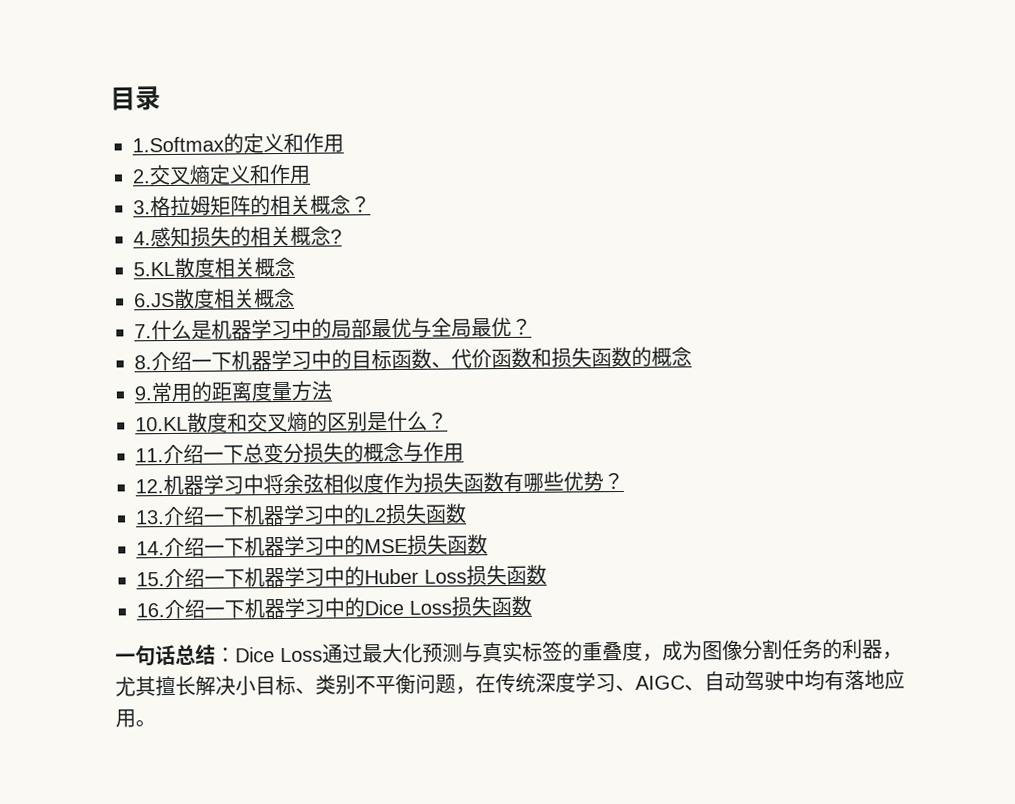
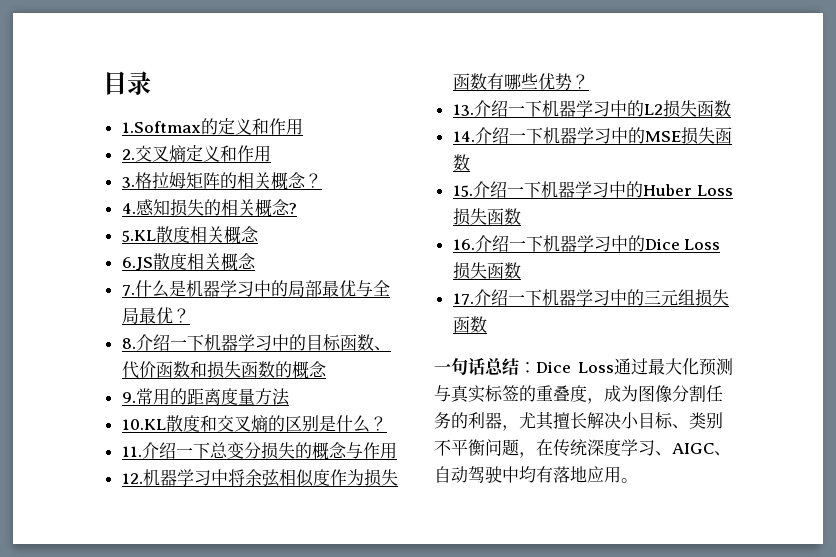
(532, 605) none -> [452,289,729,307] [452,316,487,333] // 17.介绍一下机器学习中的三元组损失函数

